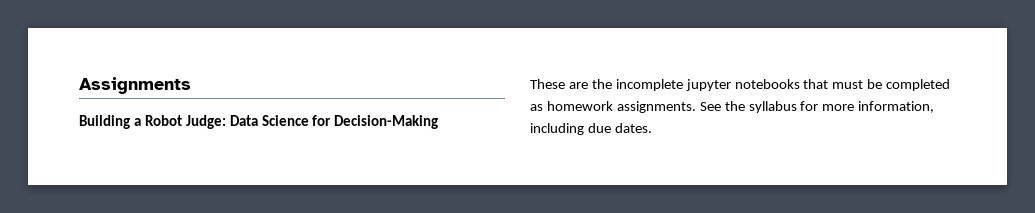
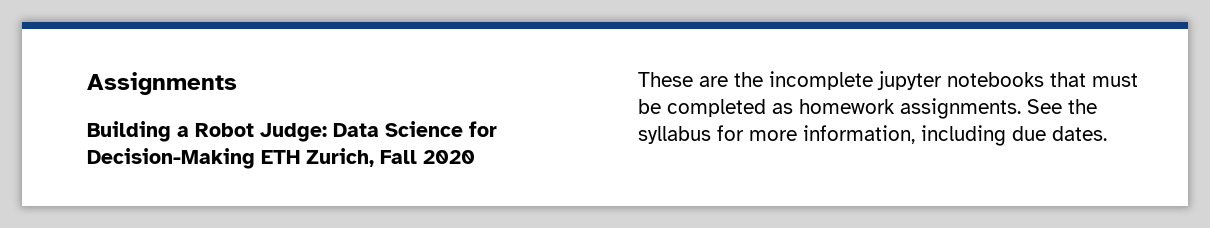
(439, 122) none -> [261,148,475,167] ETH Zurich, Fall 2020

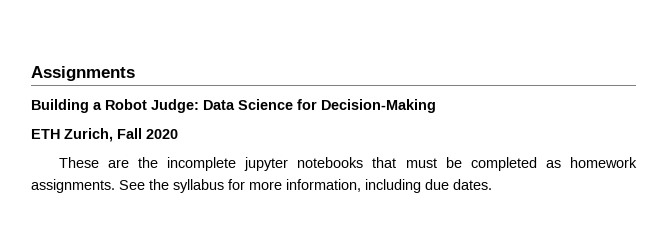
(255, 158) none -> (436, 106) //

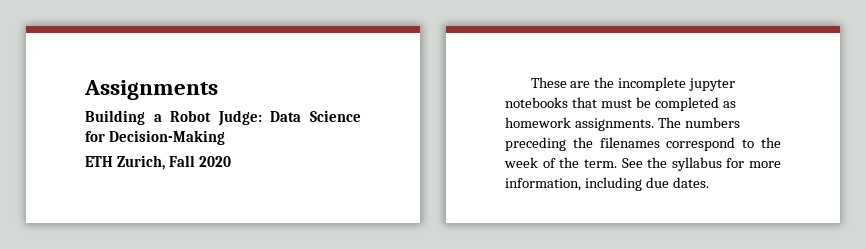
(115, 186) none -> [657,117,740,128] [505,137,781,151] [504,157,617,168] The numbers preceding the filenames correspond to the week of the term.

